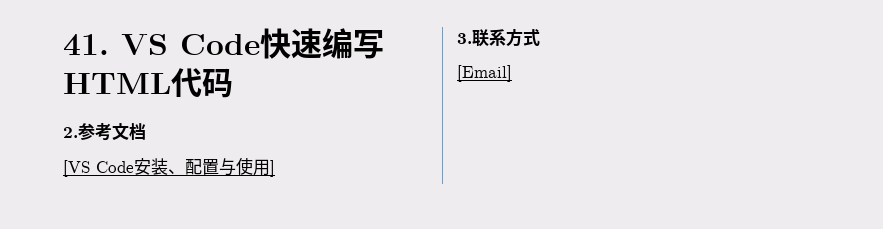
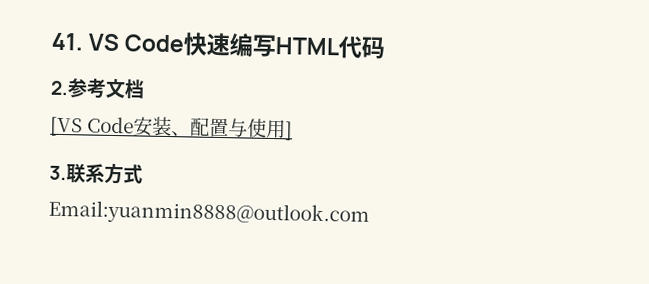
[457,65,512,82] [Email] -> [48,199,370,227] Email:yuanmin8888@outlook.com

